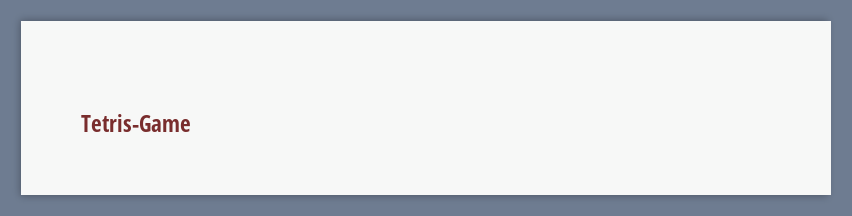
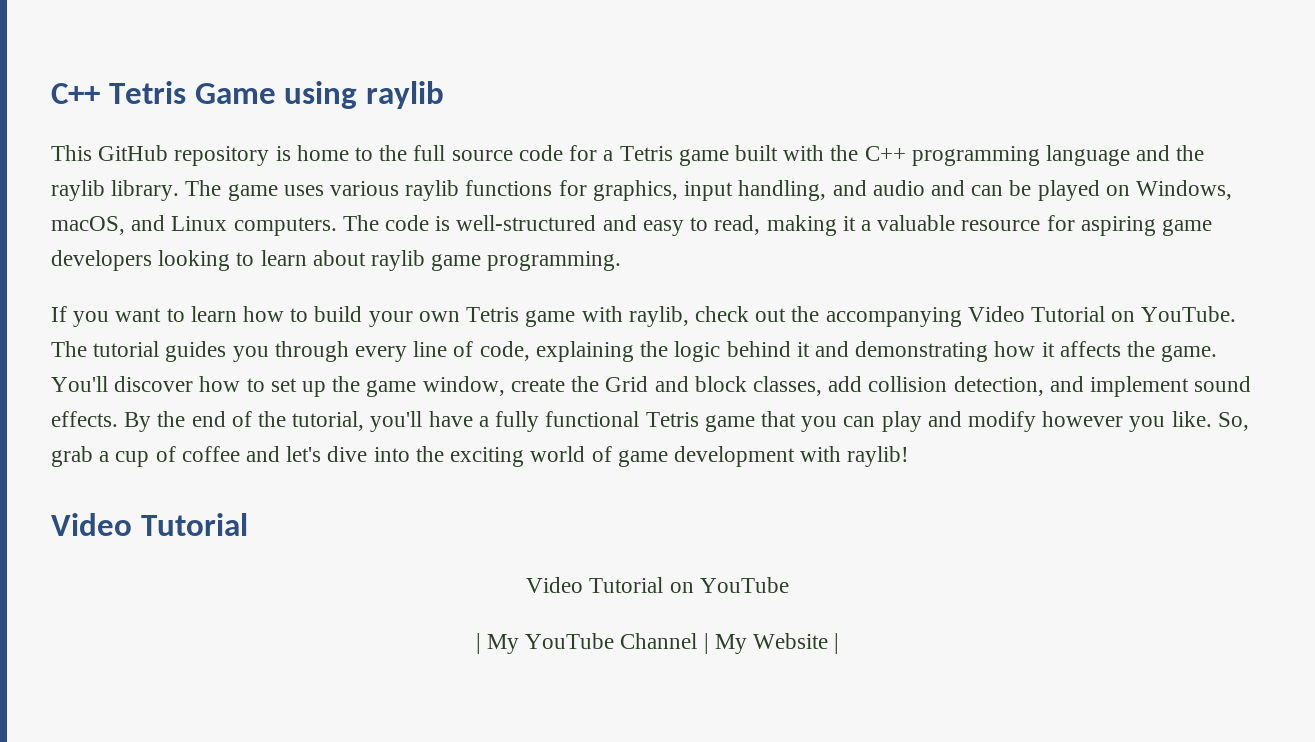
[81,114,191,132] Tetris-Game -> [51,81,445,109] [51,145,1205,166] [51,180,1232,201] [51,215,1212,236] [51,250,622,271] [51,306,1237,327] [51,341,1218,362] [51,376,1252,397] [51,411,1249,432] [51,446,910,467] [51,513,248,536] [526,577,789,593] [475,633,840,654] C++ Tetris Game using raylib // This GitHub repository is home to the full source code for a Tetris game built with the C++ programming language and the raylib library. The game uses various raylib functions for graphics, input handling, and audio and can be played on Windows, macOS, and Linux computers. The code is well-structured and easy to read, making it a valuable resource for aspiring game developers looking to learn about raylib game programming. // If you want to learn how to build your own Tetris game with raylib, check out the accompanying Video Tutorial on YouTube. The tutorial guides you through every line of code, explaining the logic behind it and demonstrating how it affects the game. You'll discover how to set up the game window, create the Grid and block classes, add collision detection, and implement sound effects. By the end of the tutorial, you'll have a fully functional Tetris game that you can play and modify however you like. So, grab a cup of coffee and let's dive into the exciting world of game development with raylib! // Video Tutorial // Video Tutorial on YouTube // | My YouTube Channel | My Website |

